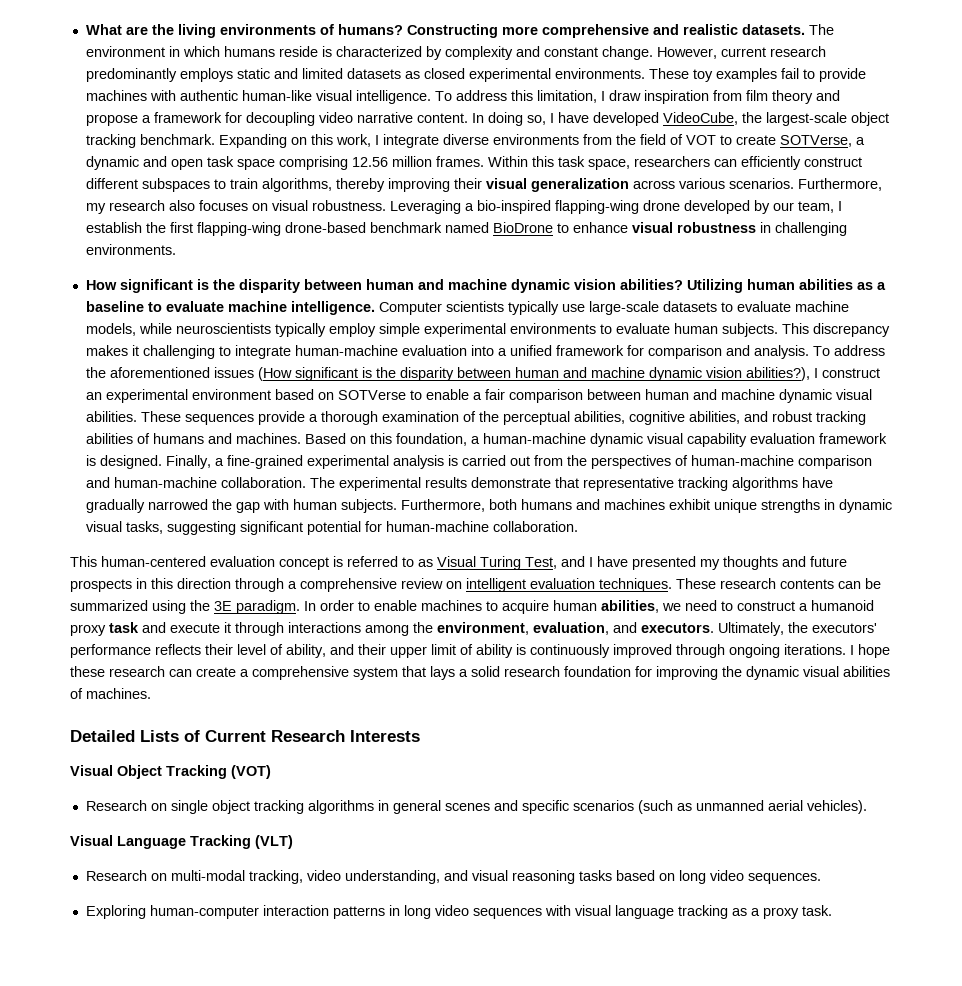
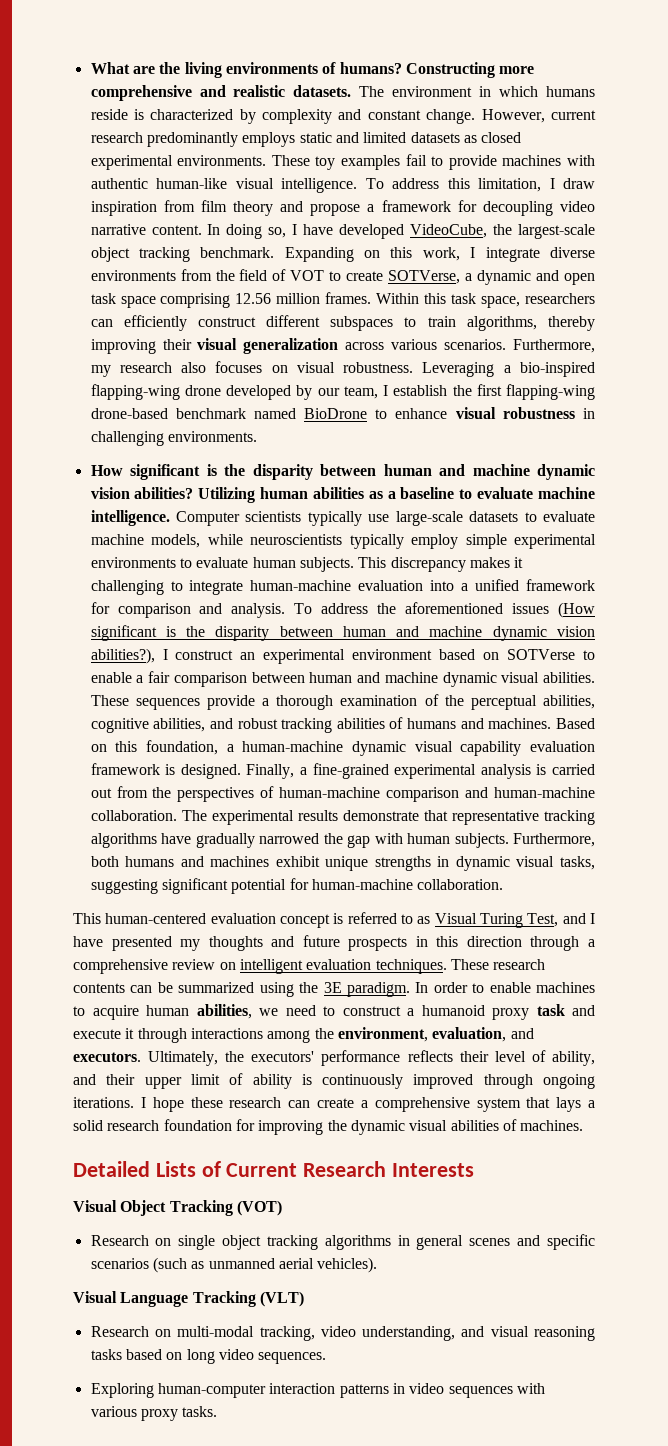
[403,905,431,919] long -> (405, 1388) none
[574,905,832,919] visual language tracking as a proxy task. -> [90,1406,218,1421] various proxy tasks.

